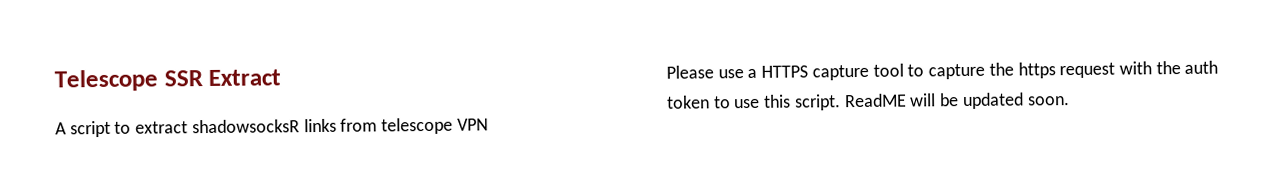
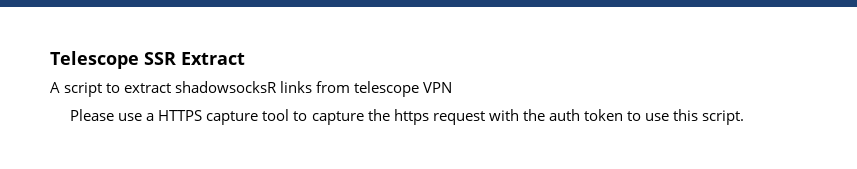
[844,92,1070,110] ReadME will be updated soon. -> (745, 117) none

